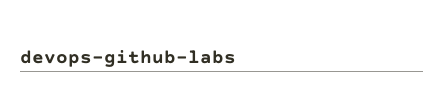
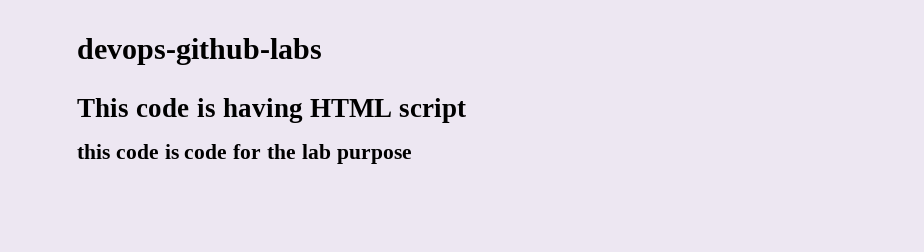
(236, 58) none -> [77,98,467,123] [77,144,412,164] // This code is having HTML script // this code is code for the lab purpose

